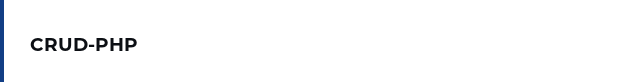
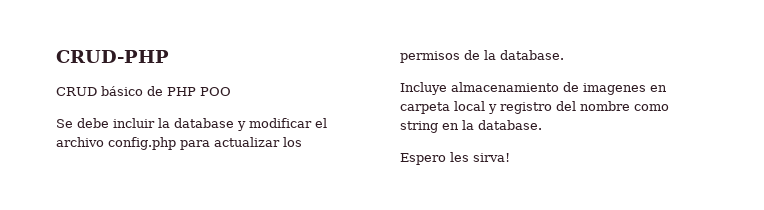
(138, 44) none -> [56,86,231,96] [56,118,327,131] [56,137,302,150] [400,50,564,63] [400,82,667,95] [400,101,669,114] [400,120,542,133] [400,152,510,165] // CRUD básico de PHP POO // Se debe incluir la database y modificar el archivo config.php para actualizar los permisos de la database. // Incluye almacenamiento de imagenes en carpeta local y registro del nombre como string en la database. // Espero les sirva!

